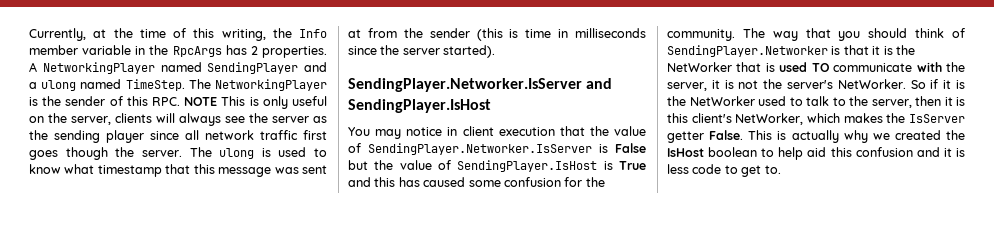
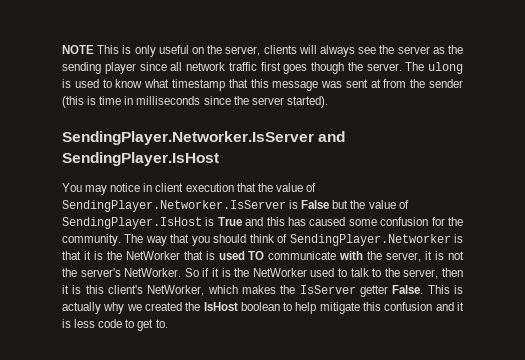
[29,28,327,41] [29,45,327,58] [29,62,327,74] [29,79,327,91] [29,96,180,106] Currently, at the time of this writing, the Info member variable in the RpcArgs has 2 properties. A NetworkingPlayer named SendingPlayer and a ulong named TimeStep. The NetworkingPlayer is the sender of this RPC. -> (62, 49) none
[807,147,827,157] aid -> [319,302,360,314] mitigate

